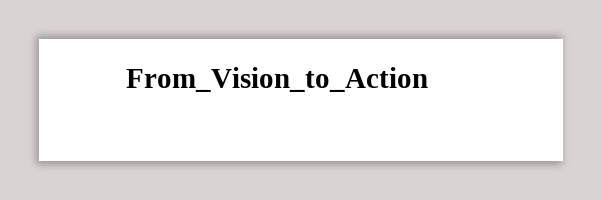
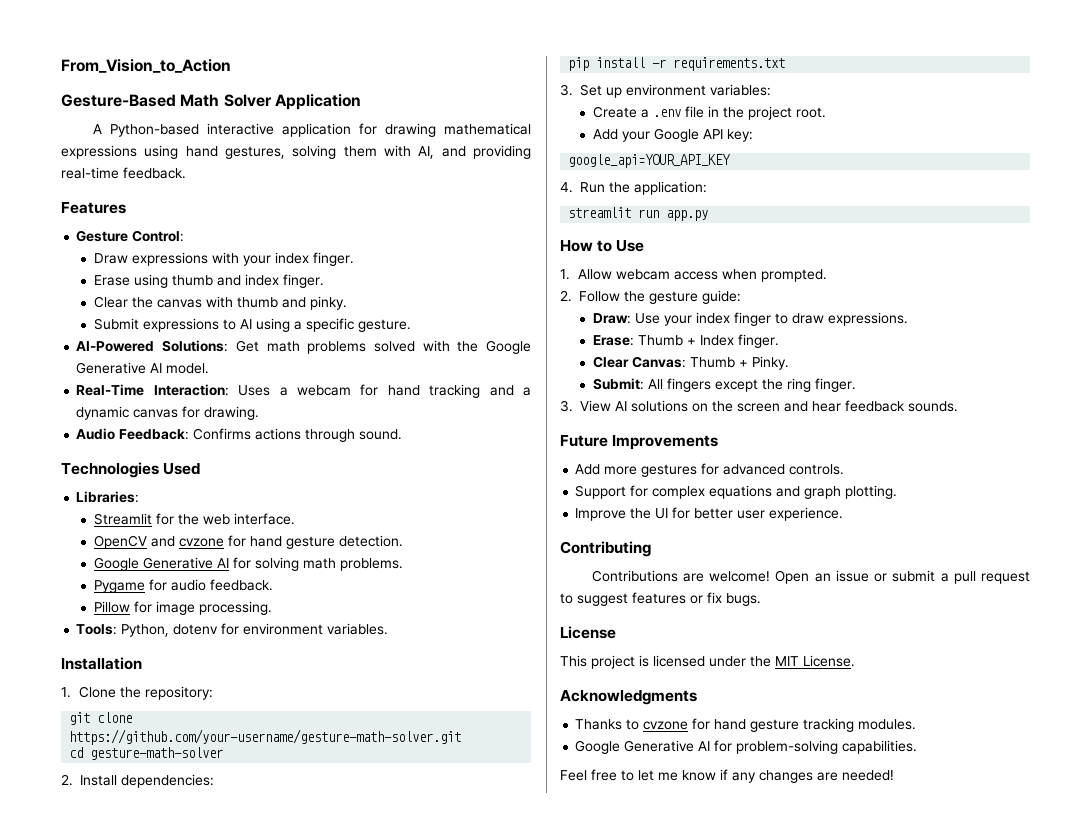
(428, 79) none -> [61,94,361,110] [92,123,531,137] [61,145,531,159] [61,167,186,179] [61,202,126,214] [76,230,185,242] [93,252,354,266] [93,274,324,288] [93,296,347,310] [93,318,411,332] [76,340,531,354] [76,362,210,374] [76,384,531,398] [76,406,260,420] [76,428,403,442] [61,462,201,478] [76,491,140,503] [93,513,295,525] [93,535,403,549] [93,557,403,571] [93,579,273,593] [93,601,272,615] [76,623,389,637] [61,657,142,670] [61,686,213,700] [69,712,133,725] [69,729,462,745] [69,747,224,760] [61,774,214,788] [568,57,786,71] [560,84,771,98] [592,106,826,120] [592,128,753,142] [568,154,731,168] [560,181,707,195] [568,207,709,221] [560,240,645,252] [560,269,827,282] [560,290,741,304] [592,312,908,326] [592,334,779,348] [592,356,789,370] [592,378,856,392] [560,400,958,412] [560,435,719,450] [575,463,845,477] [575,485,898,499] [575,507,844,521] [560,541,651,557] [591,570,1030,584] [560,592,761,606] [560,626,616,639] [560,655,855,669] [560,690,697,705] [575,718,917,732] [575,740,918,754] [560,769,894,783] // Gesture-Based Math Solver Application // A Python-based interactive application for drawing mathematical expressions using hand gestures, solving them with AI, and providing real-time feedback. // Features // Gesture Control: // Draw expressions with your index finger. // Erase using thumb and index finger. // Clear the canvas with thumb and pinky. // Submit expressions to AI using a specific gesture. // AI-Powered Solutions: Get math problems solved with the Google Generative AI model. // Real-Time Interaction: Uses a webcam for hand tracking and a dynamic canvas for drawing. // Audio Feedback: Confirms actions through sound. // Technologies Used // Libraries: // Streamlit for the web interface. // OpenCV and cvzone for hand gesture detection. // Google Generative AI for solving math problems. // Pygame for audio feedback. // Pillow for image processing. // Tools: Python, dotenv for environment variables. // Installation // 1. Clone the repository: // git clone https://github.com/your-username/gesture-math-solver.git // cd gesture-math-solver // 2. Install dependencies: // pip install -r requirements.txt // 3. Set up environment variables: // Create a .env file in the project root. // Add your Google API key: // google_api=YOUR_API_KEY // 4. Run the application: // streamlit run app.py // How to Use // 1. Allow webcam access when prompted. // 2. Follow the gesture guide: // Draw: Use your index finger to draw expressions. // Erase: Thumb + Index finger. // Clear Canvas: Thumb + Pinky. // Submit: All fingers except the ring finger. // 3. View AI solutions on the screen and hear feedback sounds. // Future Improvements // Add more gestures for advanced controls. // Support for complex equations and graph plotting. // Improve the UI for better user experience. // Contributing // Contributions are welcome! Open an issue or submit a pull request to suggest features or fix bugs. // License // This project is licensed under the MIT License. // Acknowledgments // Thanks to cvzone for hand gesture tracking modules. // Google Generative AI for problem-solving capabilities. // Feel free to let me know if any changes are needed!

